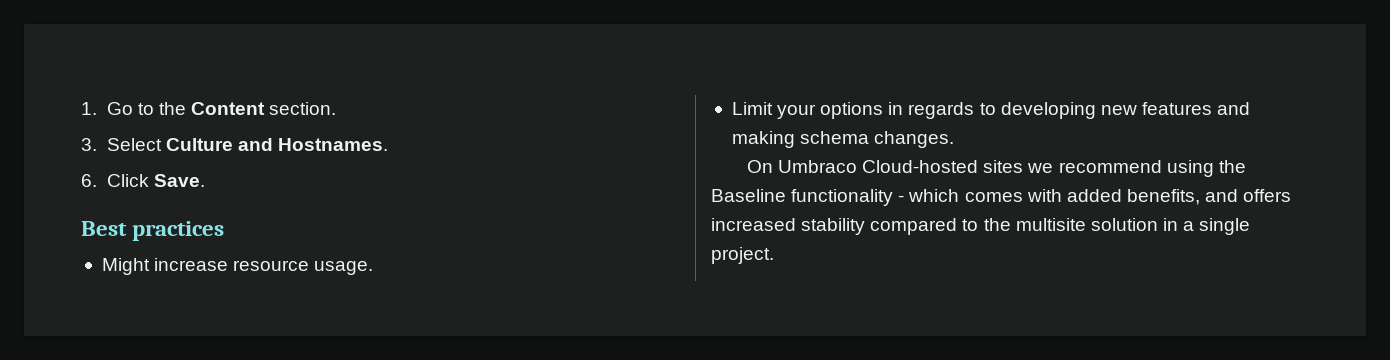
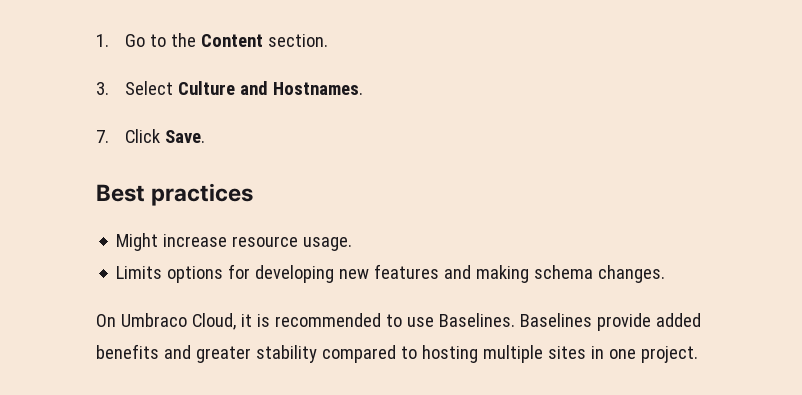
[81,174,97,187] 6. -> [96,130,109,143] 7.
[731,102,996,119] Limit your options in regards to -> [116,264,251,283] Limits options for
[862,160,1246,177] [711,189,1292,206] [711,218,1251,235] Cloud-hosted sites we recommend using the Baseline functionality - which comes with added benefits, and offers increased stability compared to the multisite solution in a single -> [191,313,701,331] [96,344,636,363] Cloud, it is recommended to use Baselines. Baselines provide added benefits and greater stability compared to hosting multiple sites in one

